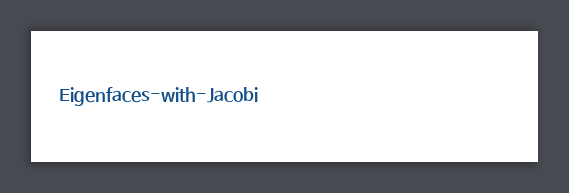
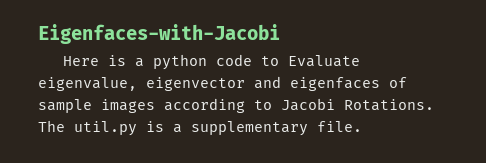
(258, 96) none -> [63,54,361,70] [38,76,407,91] [38,98,434,113] [38,120,362,136] // Here is a python code to Evaluate eigenvalue, eigenvector and eigenfaces of sample images according to Jacobi Rotations. The util.py is a supplementary file.

